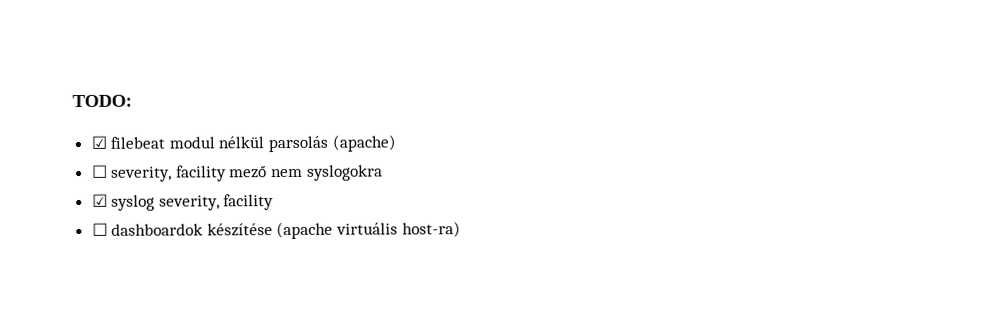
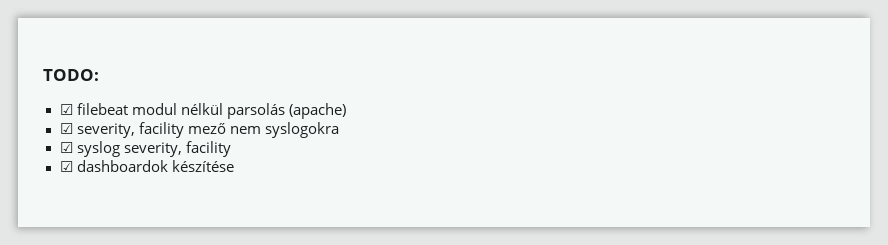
[91,164,108,178] ☐ -> [59,123,73,134] ☑
[91,222,108,236] ☐ -> [59,161,73,172] ☑
[276,221,461,240] (apache virtuális host-ra) -> (234, 166) none

